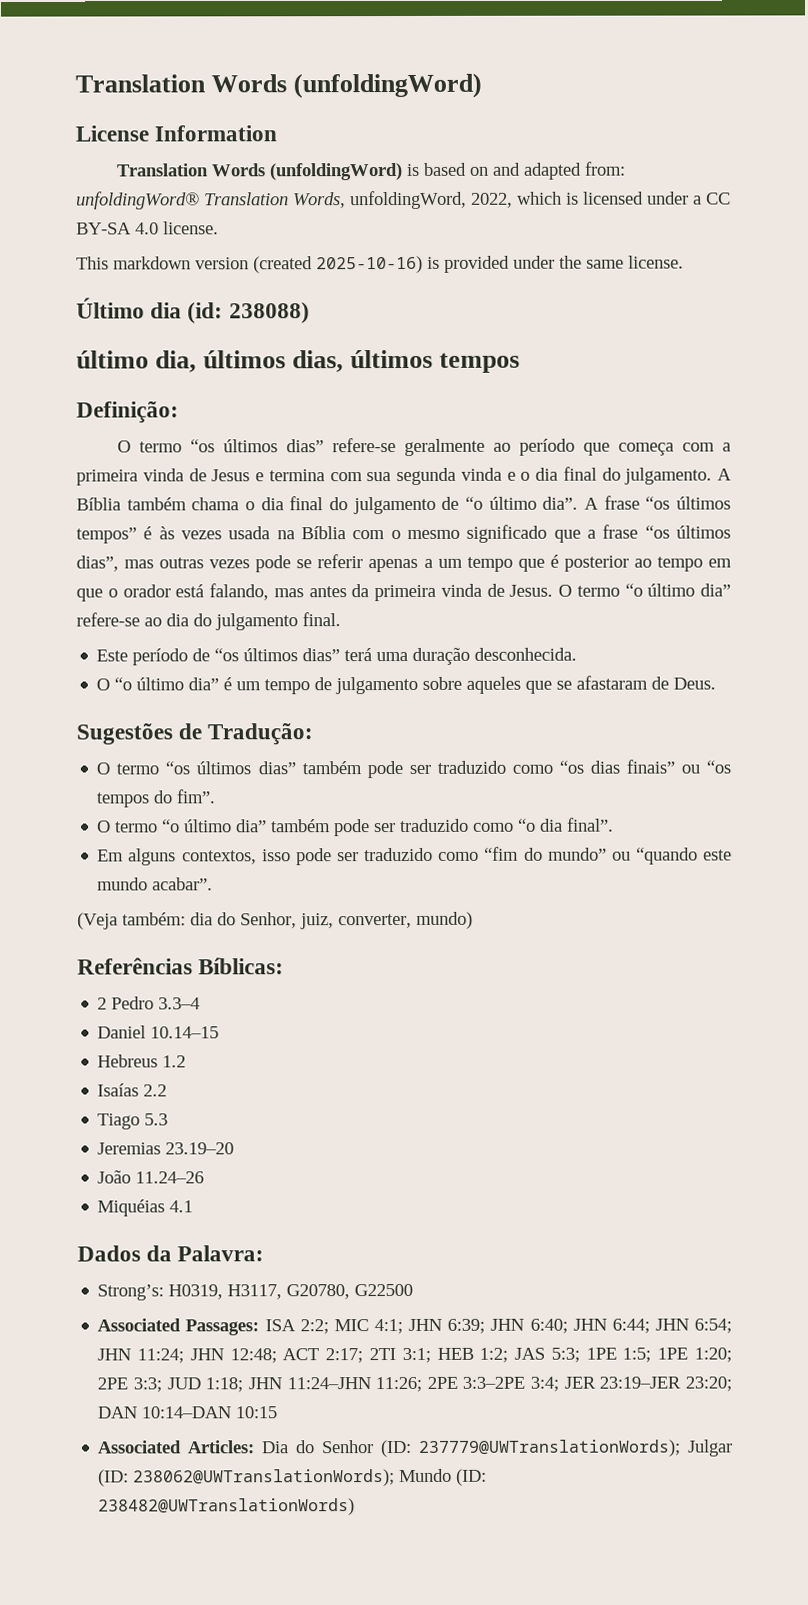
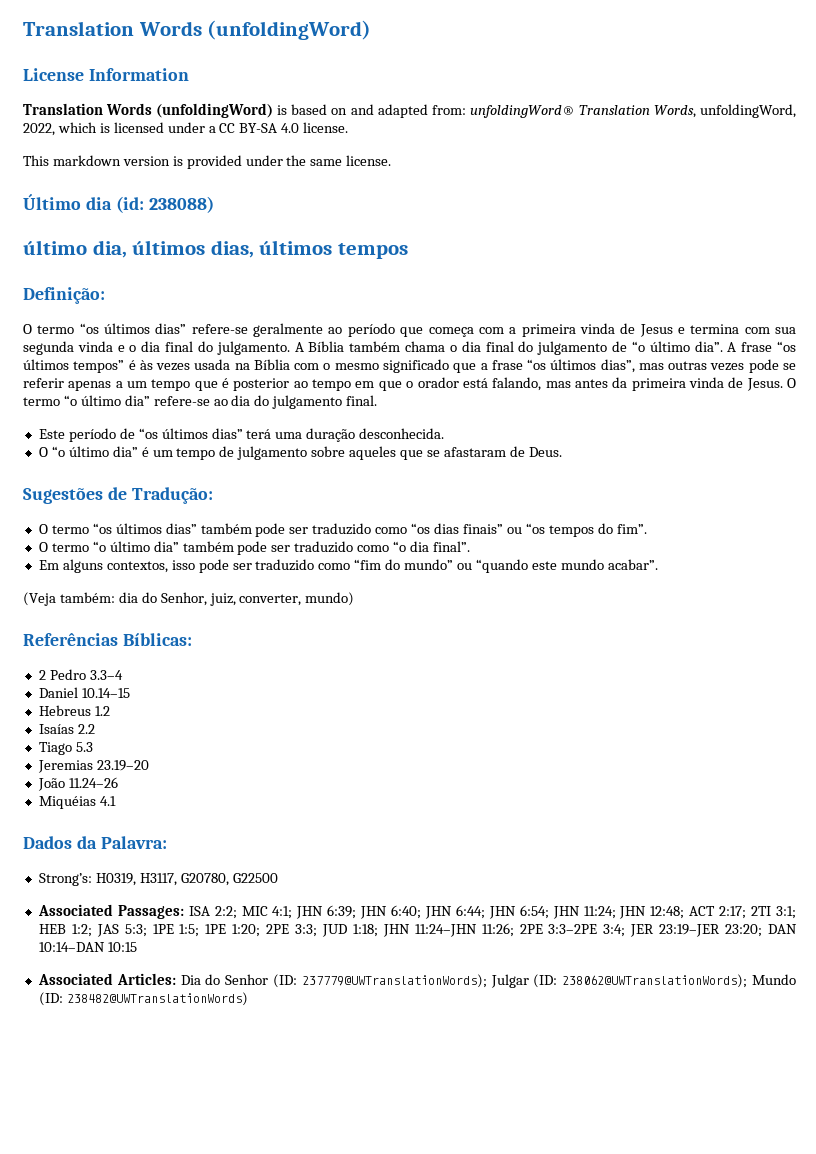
[253,255,423,274] (created 2025-10-16) -> (170, 161) none

